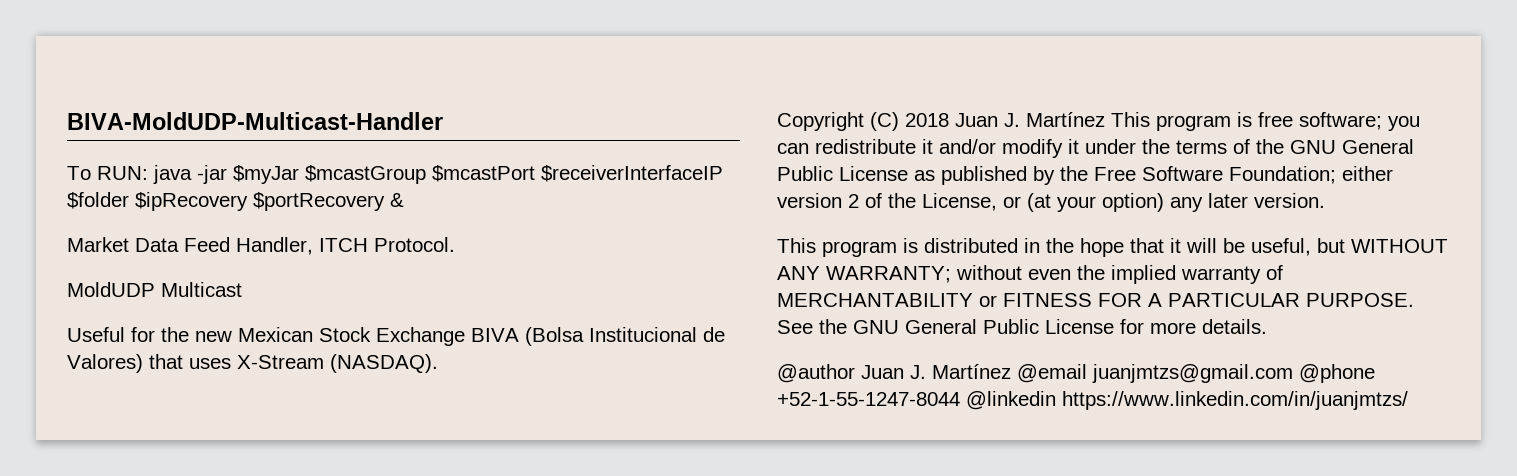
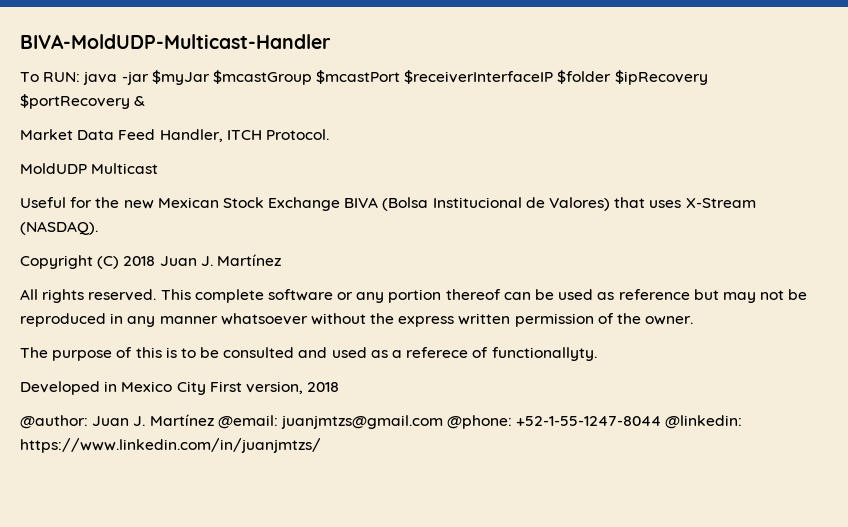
[1111,112,1420,131] [777,139,1414,158] [777,166,1393,185] [777,193,1325,212] [777,238,1448,257] [777,265,1283,284] [777,293,1414,307] [777,319,1267,334] [777,364,1375,383] [777,391,1056,410] This program is free software; you can redistribute it and/or modify it under the terms of the GNU General Public License as published by the Free Software Foundation; either version 2 of the License, or (at your option) any later version. // This program is distributed in the hope that it will be useful, but WITHOUT ANY WARRANTY; without even the implied warranty of MERCHANTABILITY or FITNESS FOR A PARTICULAR PURPOSE. See the GNU General Public License for more details. // @author Juan J. Martínez @email juanjmtzs@gmail.com @phone +52-1-55-1247-8044 @linkedin -> [20,289,808,303] [20,313,694,327] [20,347,597,361] [20,381,340,395] [20,414,743,429] // All rights reserved. This complete software or any portion thereof can be used as reference but may not be reproduced in any manner whatsoever without the express written permission of the owner. // The purpose of this is to be consulted and used as a referece of functionallyty. // Developed in Mexico City First version, 2018 // @author: Juan J. Martínez @email: juanjmtzs@gmail.com @phone: +52-1-55-1247-8044 @linkedin:

